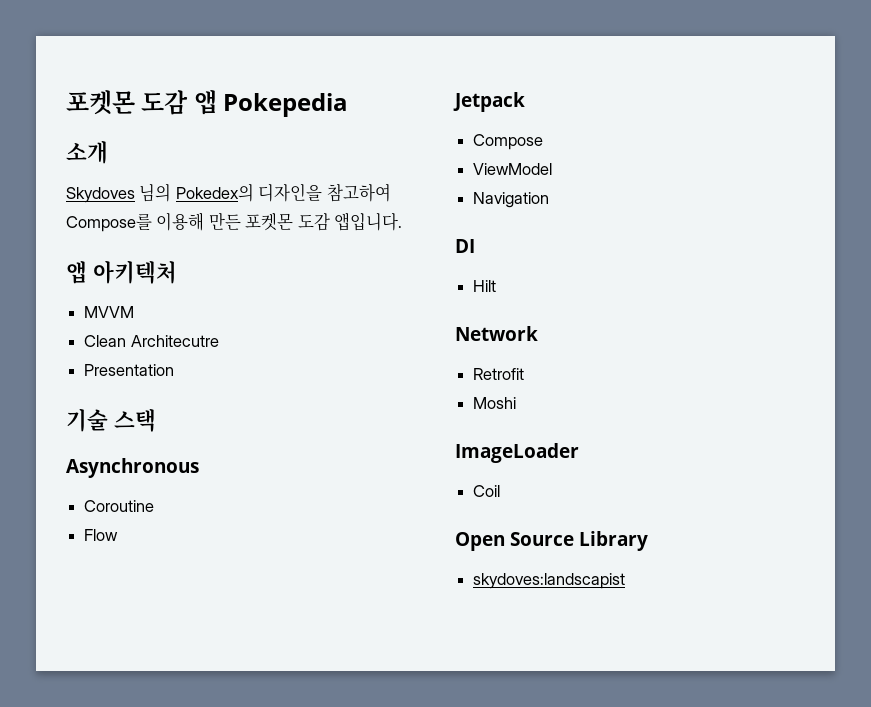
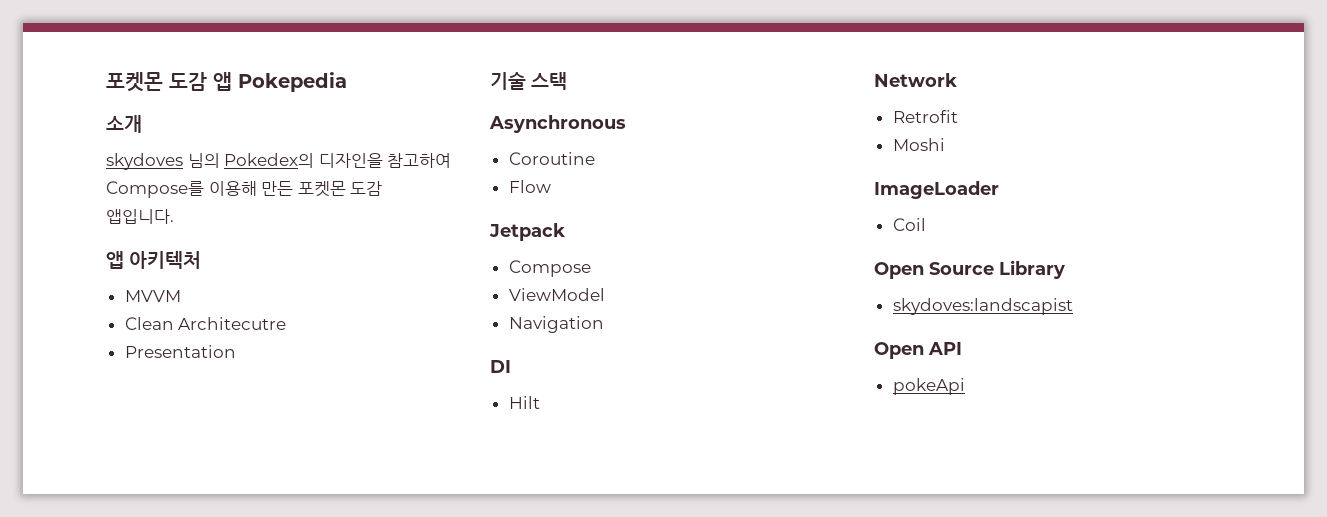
[66,187,135,203] Skydoves -> [106,153,183,170] skydoves
(626, 581) none -> [874,342,962,359] [892,378,965,395] // Open API // pokeApi

